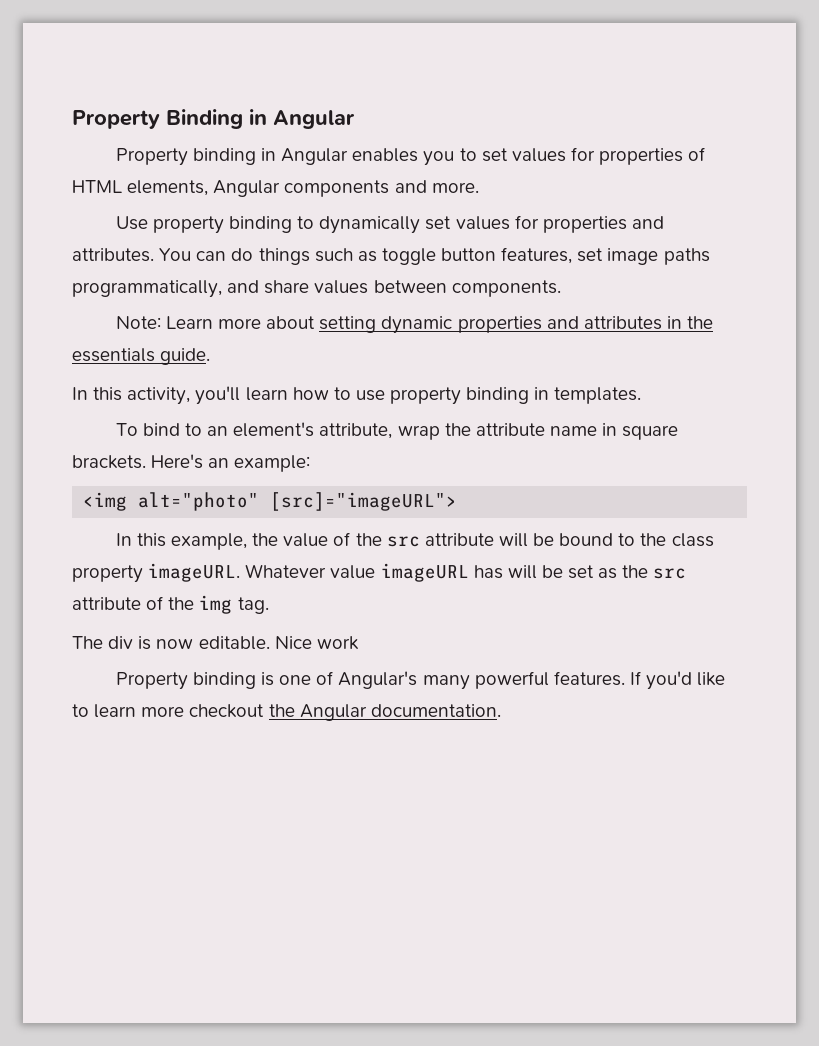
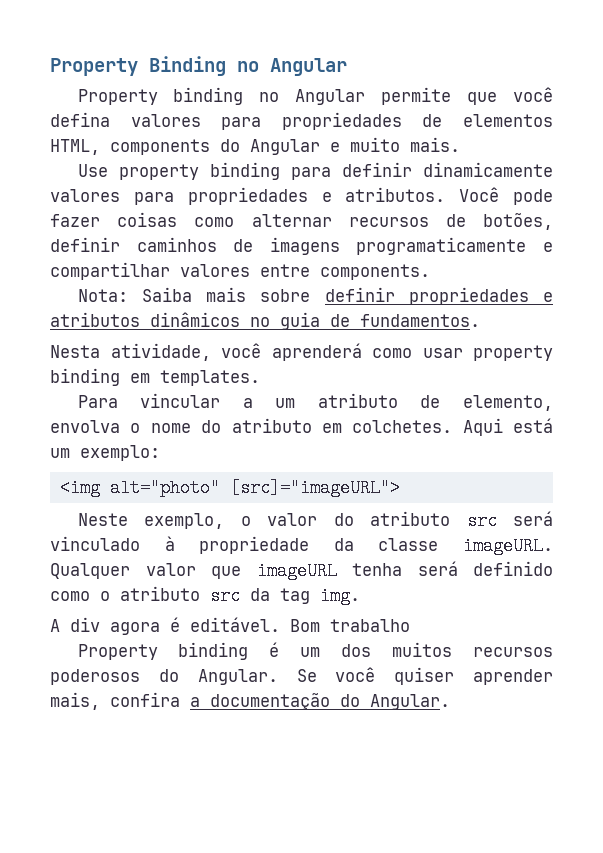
[249,109,267,125] in -> [237,61,259,72] no
[261,147,706,166] [72,180,479,197] [115,215,664,234] [72,247,710,265] [72,280,561,298] [115,316,714,334] [72,348,211,365] [72,386,550,405] in Angular enables you to set values for properties of HTML elements, Angular components and more. // Use property binding to dynamically set values for properties and attributes. You can do things such as toggle button features, set image paths programmatically, and share values between components. // Note: Learn more about setting dynamic properties and attributes in the essentials guide. // In this activity, you'll learn how to use property binding in -> [259,87,553,105] [50,112,553,130] [50,137,460,155] [77,162,553,180] [50,187,553,205] [50,212,553,230] [50,237,553,255] [50,262,430,280] [77,287,553,305] [50,312,480,330] [50,343,553,361] [50,368,150,386] no Angular permite que você defina valores para propriedades de elementos HTML, components do Angular e muito mais. // Use property binding para definir dinamicamente valores para propriedades e atributos. Você pode fazer coisas como alternar recursos de botões, definir caminhos de imagens programaticamente e compartilhar valores entre components. // Nota: Saiba mais sobre definir propriedades e atributos dinâmicos no guia de fundamentos. // Nesta atividade, você aprenderá como usar property binding em
[115,422,679,440] [72,454,311,472] [83,492,458,511] [115,532,714,550] [72,563,687,583] [72,595,269,614] [72,636,359,650] [115,671,726,690] [72,704,501,721] To bind to an element's attribute, wrap the attribute name in square brackets. Here's an example: // <img alt="photo" [src]="imageURL"> // In this example, the value of the src attribute will be bound to the class property imageURL. Whatever value imageURL has will be set as the src attribute of the img tag. // The div is now editable. Nice work // Property binding is one of Angular's many powerful features. If you'd like to learn more checkout the Angular documentation. -> [77,393,553,411] [50,418,553,436] [50,445,160,461] [59,479,400,497] [77,511,553,530] [50,536,553,555] [50,561,553,580] [50,586,360,605] [50,617,410,635] [77,642,553,660] [50,667,553,685] [50,692,450,710] Para vincular a um atributo de elemento, envolva o nome do atributo em colchetes. Aqui está um exemplo: // <img alt="photo" [src]="imageURL"> // Neste exemplo, o valor do atributo src será vinculado à propriedade da classe imageURL. Qualquer valor que imageURL tenha será definido como o atributo src da tag img. // A div agora é editável. Bom trabalho // Property binding é um dos muitos recursos poderosos do Angular. Se você quiser aprender mais, confira a documentação do Angular.

